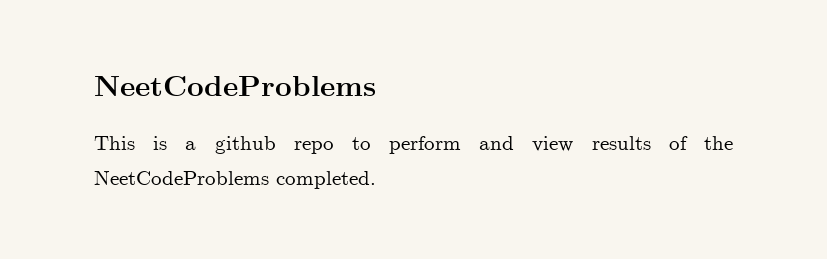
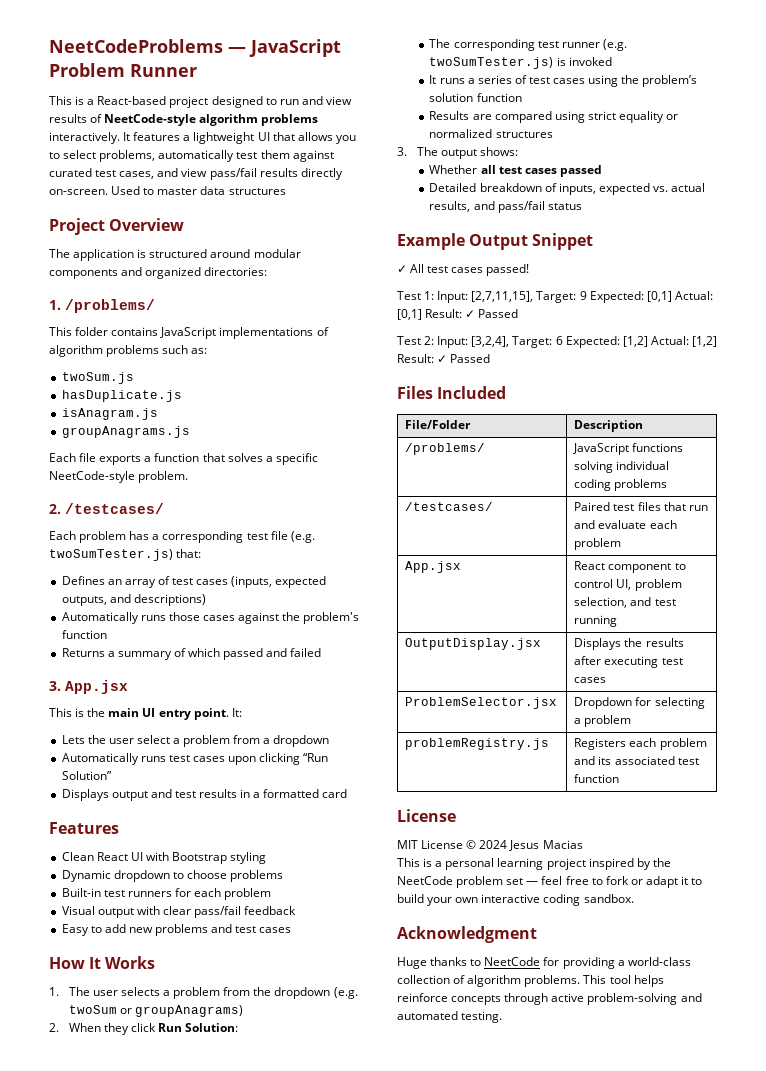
[94,76,376,96] [94,136,733,154] [94,170,376,189] NeetCodeProblems // This is a github repo to perform and view results of the NeetCodeProblems completed. -> [49,39,341,57] [49,63,197,77] [49,96,352,108] [49,114,319,126] [49,132,356,144] [49,150,334,162] [49,168,343,180] [49,186,286,195] [49,218,185,235] [49,249,301,261] [49,267,268,279] [49,299,155,313] [49,327,329,339] [49,345,208,357] [61,372,134,384] [61,390,182,402] [61,408,158,420] [61,426,190,438] [49,453,318,465] [49,471,189,483] [49,503,164,514] [49,531,315,543] [49,549,202,561] [61,576,327,588] [61,594,206,606] [61,612,360,624] [61,630,107,639] [61,648,322,660] [49,680,128,694] [49,708,242,720] [61,735,330,747] [61,753,329,765] [61,771,112,780] [61,789,348,801] [49,822,119,834] [61,852,267,864] [61,870,284,882] [61,888,272,900] [61,906,297,918] [61,924,292,936] [49,956,156,969] [49,987,358,999] [68,1005,243,1017] [49,1023,239,1035] [429,39,627,51] [429,57,612,69] [429,75,698,87] [429,93,522,102] [429,111,679,123] [429,129,553,138] [397,147,518,159] [429,165,602,177] [429,183,706,195] [429,201,582,213] [397,233,594,250] [397,264,530,276] [397,291,713,303] [397,309,519,320] [397,336,717,348] [397,354,491,363] [397,386,507,399] [405,420,472,429] [574,420,644,432] [405,443,486,455] [573,443,684,455] [574,461,670,473] [574,479,668,491] [405,502,494,511] [574,502,708,511] [574,520,677,529] [574,538,622,550] [405,561,462,573] [574,561,686,573] [574,579,682,591] [574,597,676,608] [574,615,618,627] [405,638,542,650] [574,638,684,650] [574,656,683,668] [574,677,607,683] [405,697,558,709] [574,697,705,709] [574,715,632,727] [405,738,550,750] [574,738,707,750] [574,756,699,765] [574,774,620,783] [397,809,456,822] [397,840,583,851] [397,858,671,870] [397,876,703,888] [397,894,634,906] [397,926,537,943] [397,957,691,969] [397,975,664,987] [397,993,702,1005] [397,1011,503,1023] NeetCodeProblems — JavaScript Problem Runner // This is a React-based project designed to run and view results of NeetCode-style algorithm problems interactively. It features a lightweight UI that allows you to select problems, automatically test them against curated test cases, and view pass/fail results directly on-screen. Used to master data structures // Project Overview // The application is structured around modular components and organized directories: // 1. /problems/ // This folder contains JavaScript implementations of algorithm problems such as: // twoSum.js // hasDuplicate.js // isAnagram.js // groupAnagrams.js // Each file exports a function that solves a specific NeetCode-style problem. // 2. /testcases/ // Each problem has a corresponding test file (e.g. twoSumTester.js) that: // Defines an array of test cases (inputs, expected outputs, and descriptions) // Automatically runs those cases against the problem's function // Returns a summary of which passed and failed // 3. App.jsx // This is the main UI entry point. It: // Lets the user select a problem from a dropdown // Automatically runs test cases upon clicking “Run Solution” // Displays output and test results in a formatted card // Features // Clean React UI with Bootstrap styling // Dynamic dropdown to choose problems // Built-in test runners for each problem // Visual output with clear pass/fail feedback // Easy to add new problems and test cases // How It Works // 1. The user selects a problem from the dropdown (e.g. twoSum or groupAnagrams) // 2. When they click Run Solution: // The corresponding test runner (e.g. twoSumTester.js) is invoked // It runs a series of test cases using the problem’s solution function // Results are compared using strict equality or normalized structures // 3. The output shows: // Whether all test cases passed // Detailed breakdown of inputs, expected vs. actual results, and pass/fail status // Example Output Snippet // ✓ All test cases passed! // Test 1: Input: [2,7,11,15], Target: 9 Expected: [0,1] Actual: [0,1] Result: ✓ Passed // Test 2: Input: [3,2,4], Target: 6 Expected: [1,2] Actual: [1,2] Result: ✓ Passed // Files Included // File/Folder | Description // /problems/ | JavaScript functions solving individual coding problems // /testcases/ | Paired test files that run and evaluate each problem // App.jsx | React component to control UI, problem selection, and test running // OutputDisplay.jsx | Displays the results after executing test cases // ProblemSelector.jsx | Dropdown for selecting a problem // problemRegistry.js | Registers each problem and its associated test function // License // MIT License © 2024 Jesus Macias // This is a personal learning project inspired by the NeetCode problem set — feel free to fork or adapt it to build your own interactive coding sandbox. // Acknowledgment // Huge thanks to NeetCode for providing a world-class collection of algorithm problems. This tool helps reinforce concepts through active problem-solving and automated testing.

